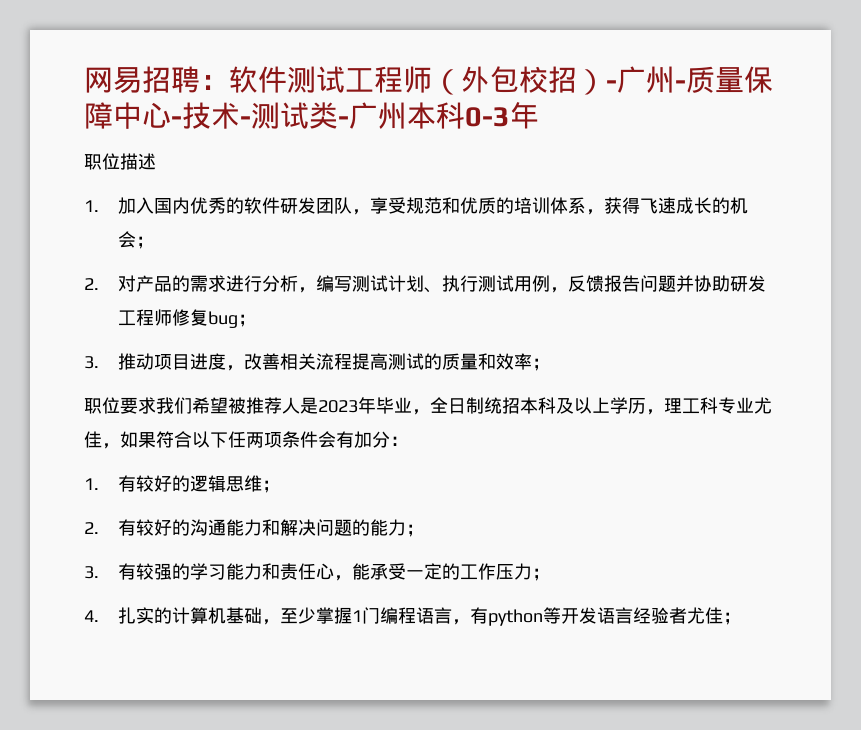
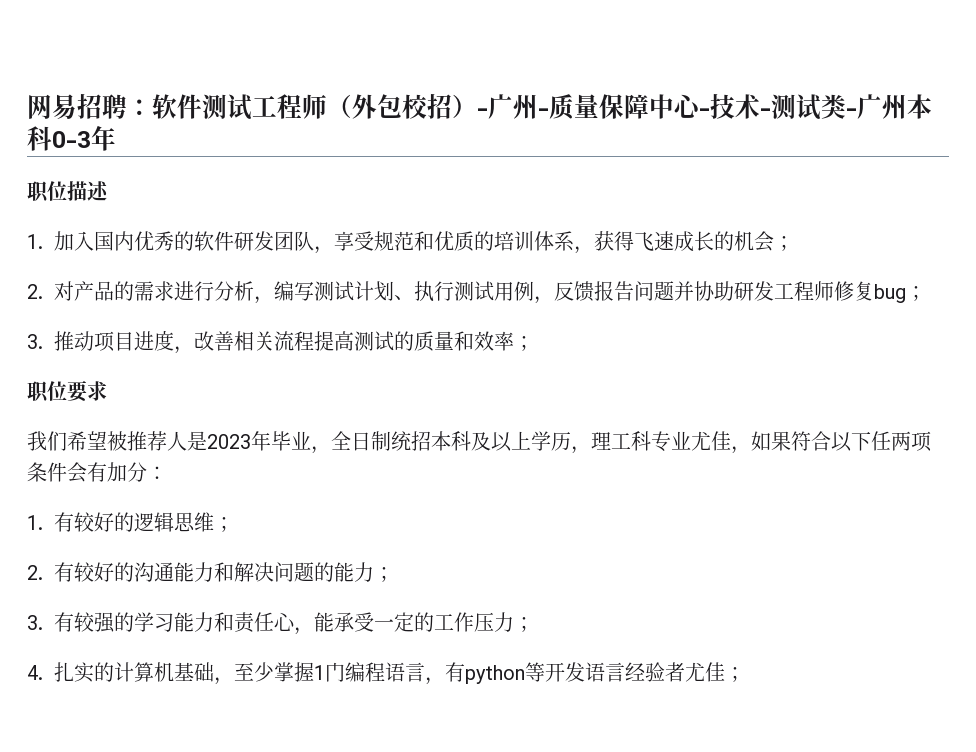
(156, 405) none -> (107, 391) //

